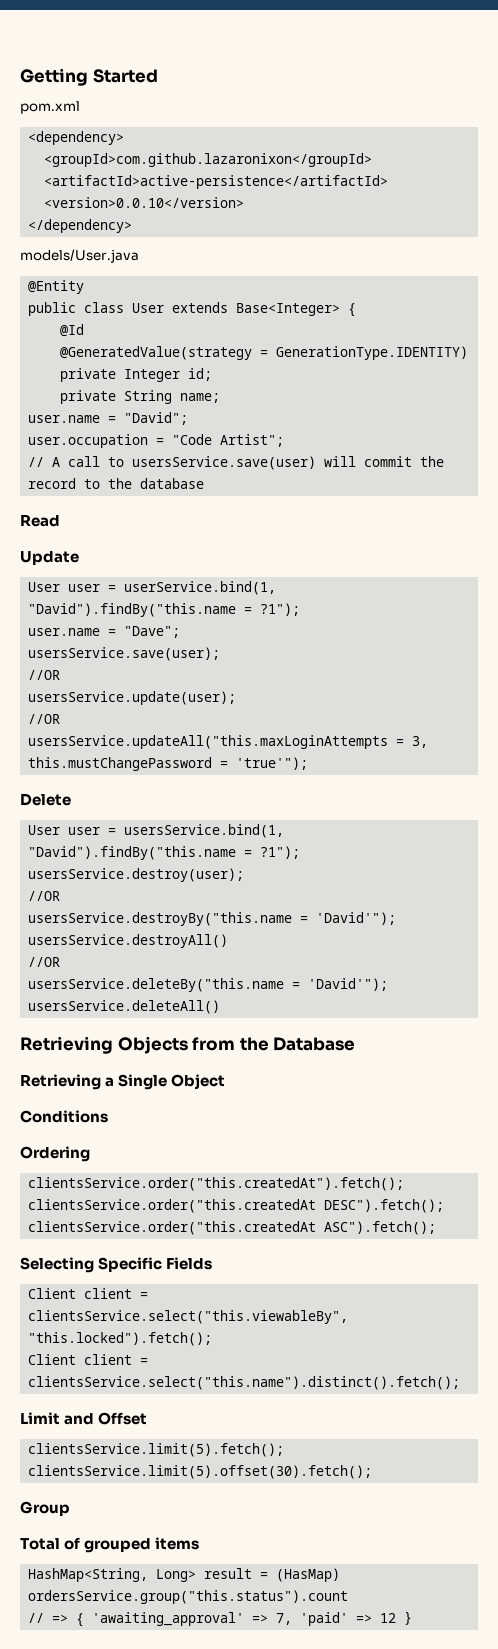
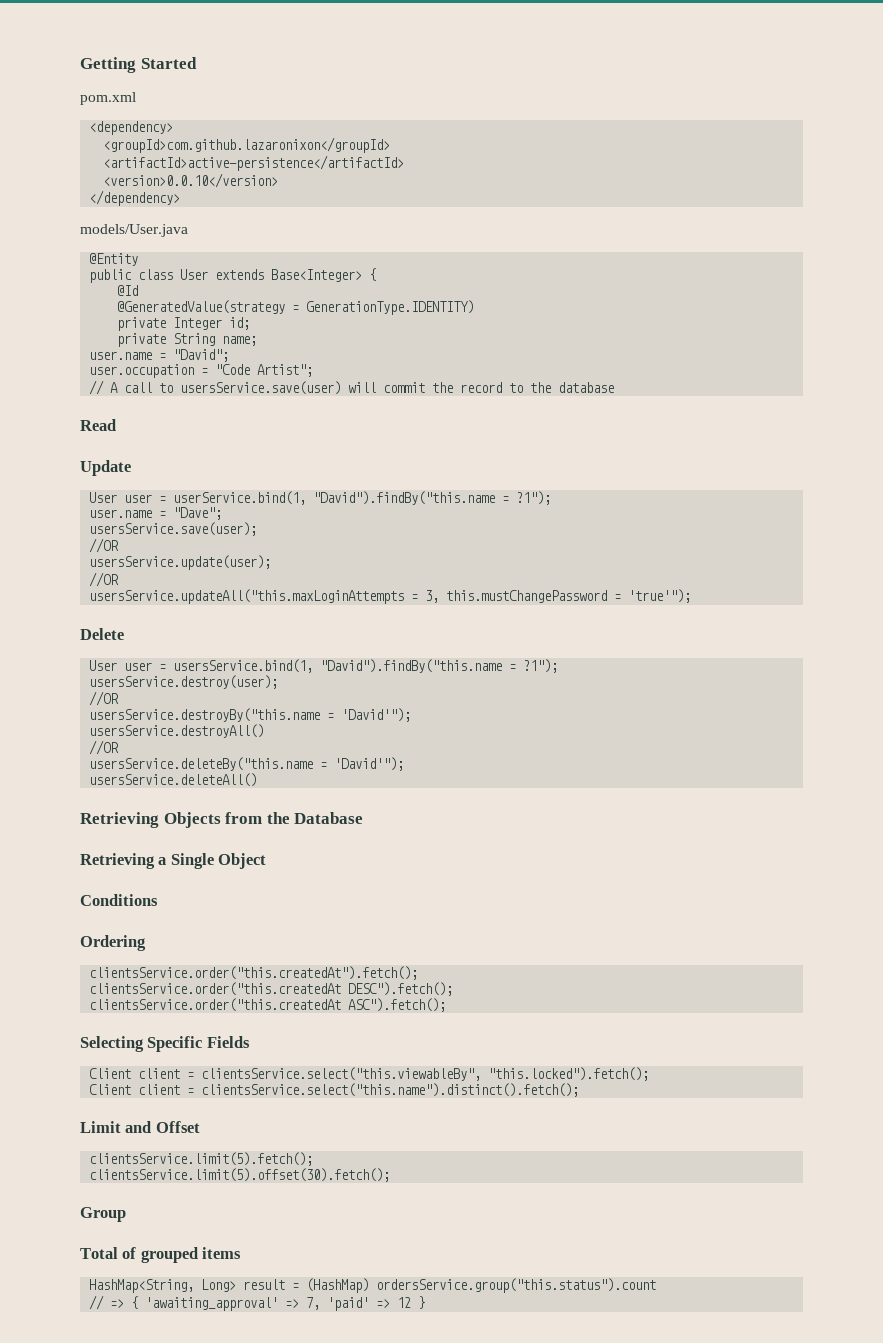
[276,1568,341,1582] (HasMap) -> [306,1278,370,1293] (HashMap)

